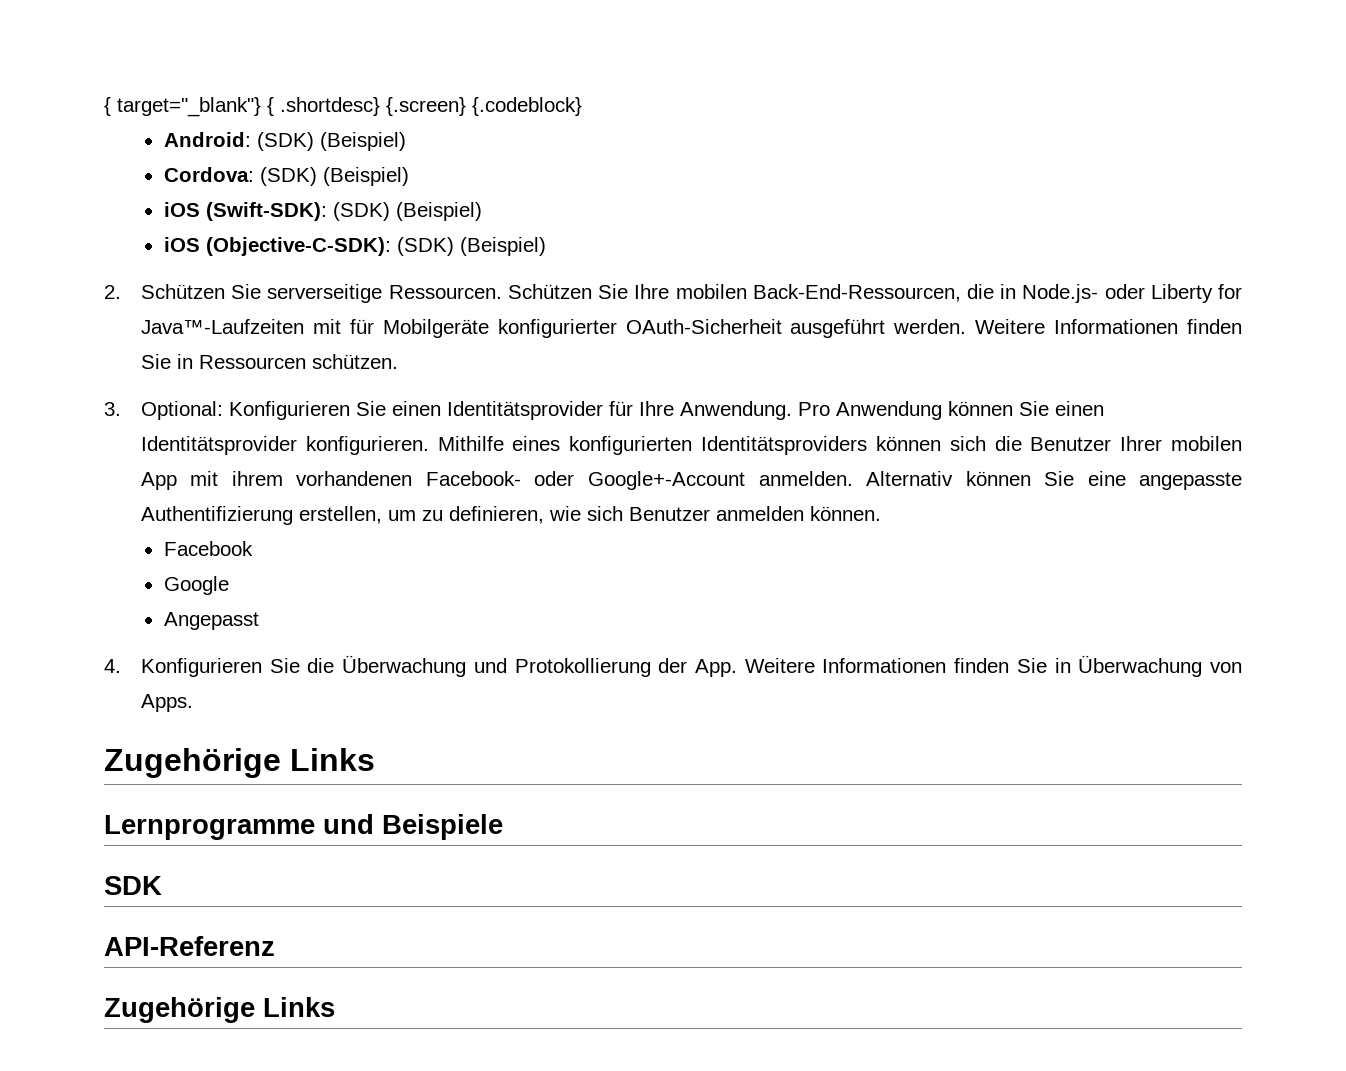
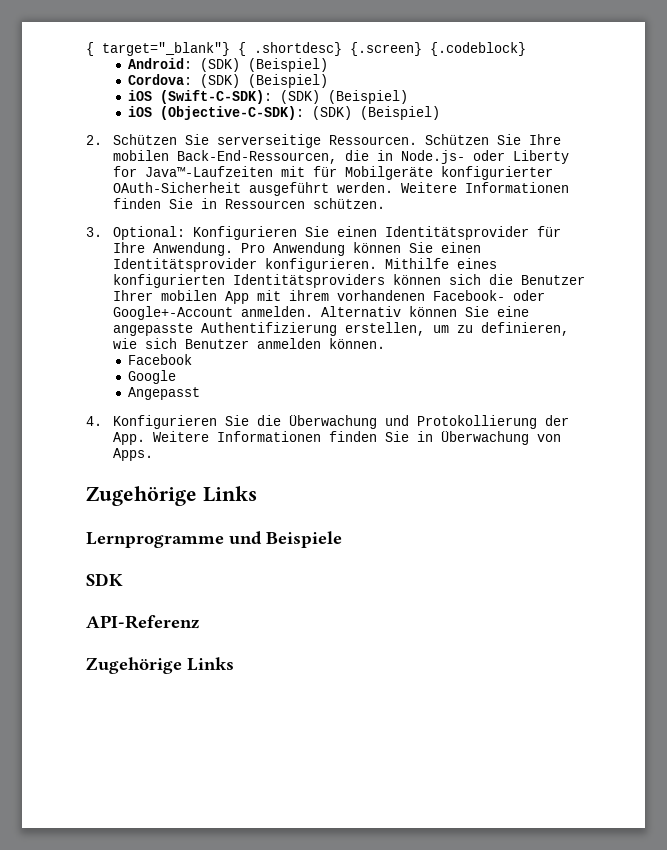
[205,202,327,221] (Swift-SDK): -> [159,90,272,104] (Swift-C-SDK):

